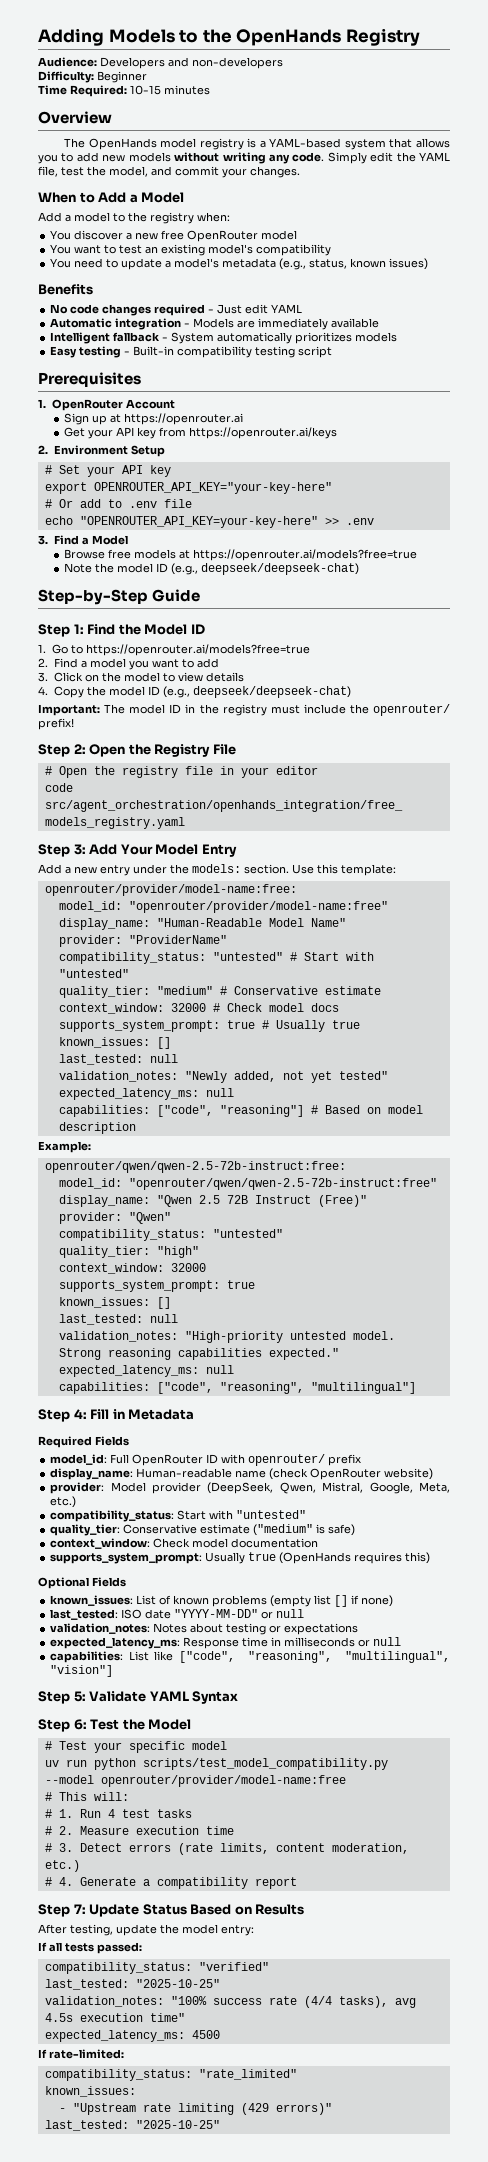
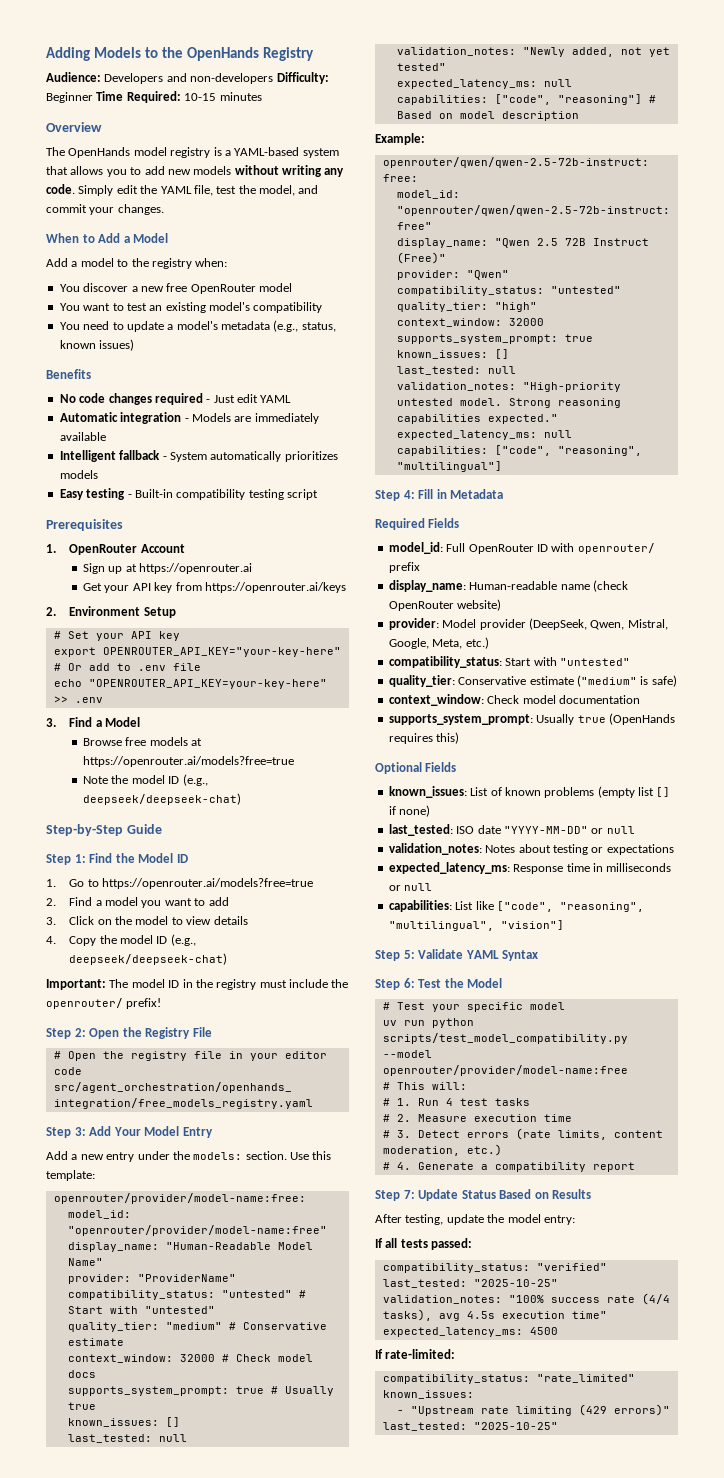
(283, 63) // -> (274, 78) none
(147, 77) // -> (93, 97) none

